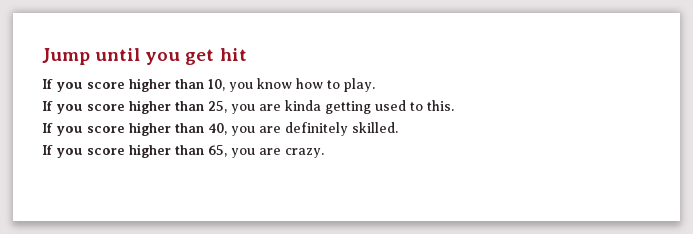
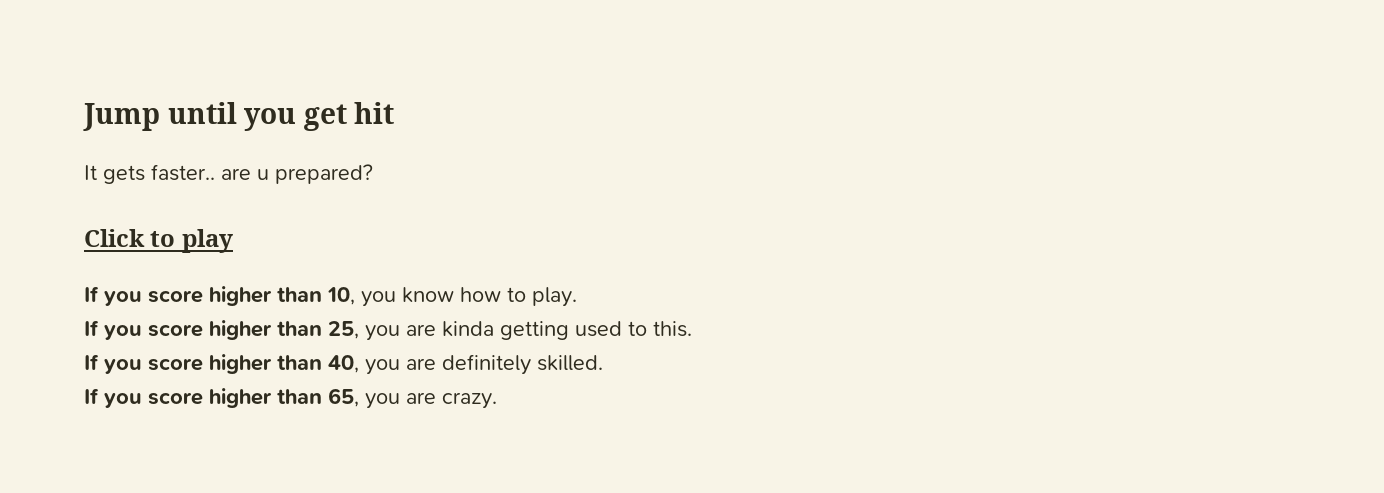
(247, 54) none -> [84,164,373,184] [84,229,233,253] // It gets faster.. are u prepared? // Click to play

